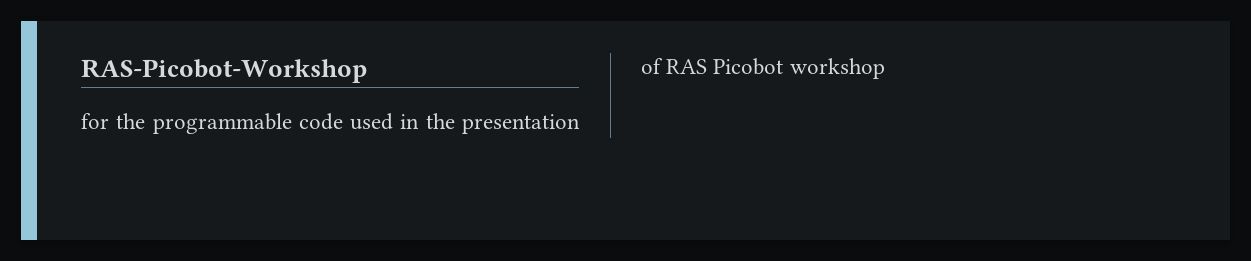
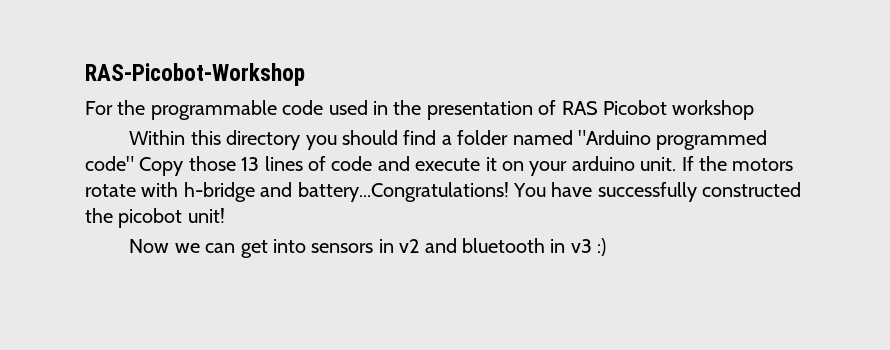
[81,113,109,129] for -> [85,101,113,115] For
(885, 68) none -> [129,130,768,150] [85,156,794,176] [85,182,802,202] [85,208,225,228] [129,238,607,258] // Within this directory you should find a folder named "Arduino programmed code" Copy those 13 lines of code and execute it on your arduino unit. If the motors rotate with h-bridge and battery...Congratulations! You have successfully constructed the picobot unit! // Now we can get into sensors in v2 and bluetooth in v3 :)

